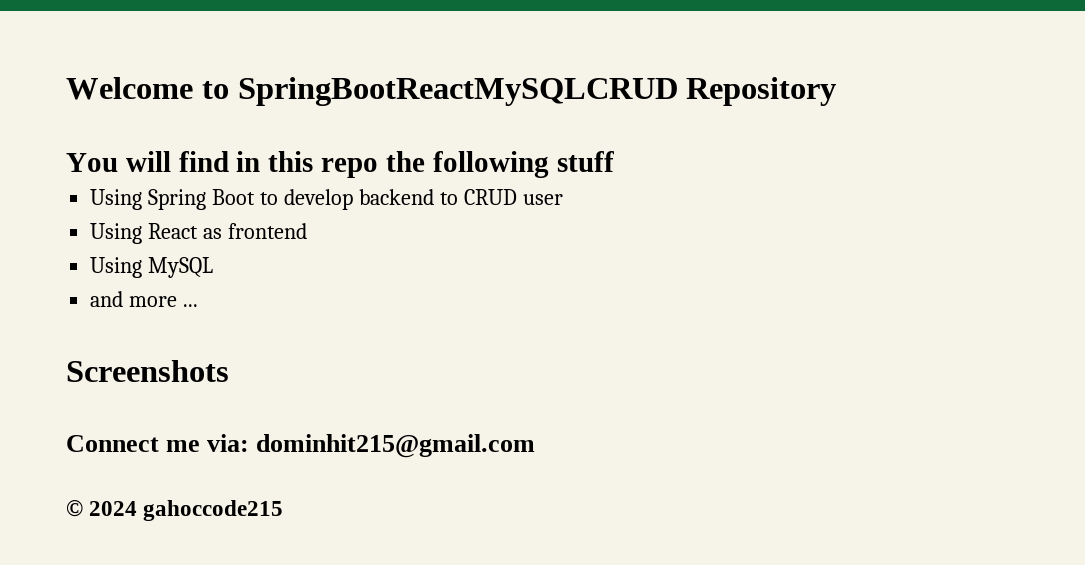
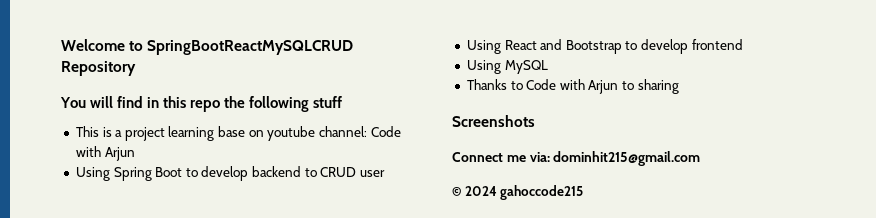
(614, 161) none -> [75,126,401,141] [75,146,135,161] // This is a project learning base on youtube channel: Code with Arjun
[203,228,223,239] as -> [540,39,689,54] and Bootstrap to develop
[90,291,199,307] and more ... -> [466,79,679,94] Thanks to Code with Arjun to sharing

